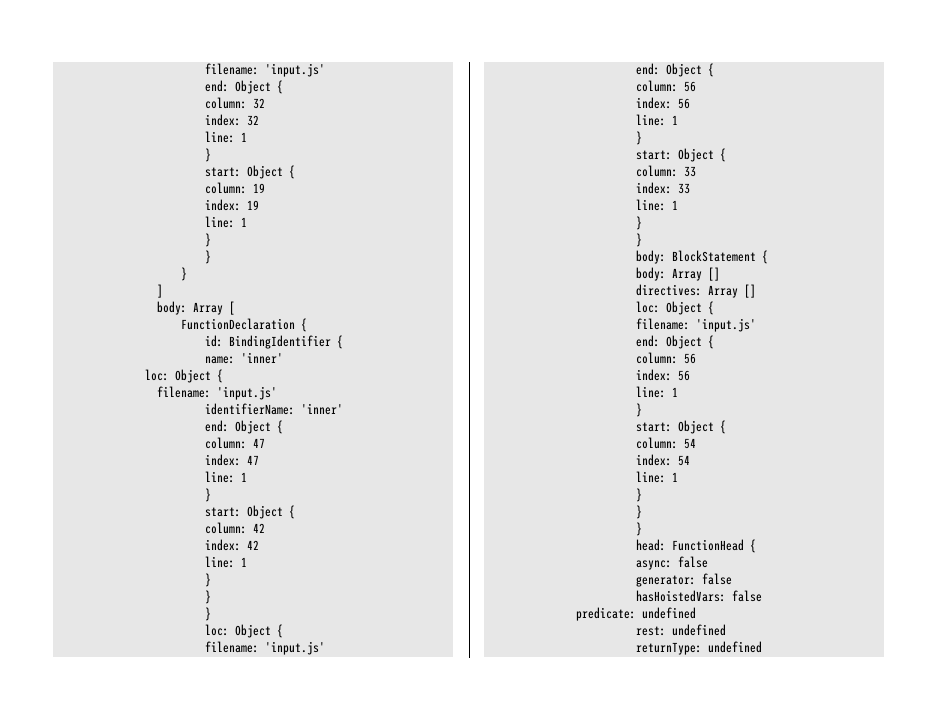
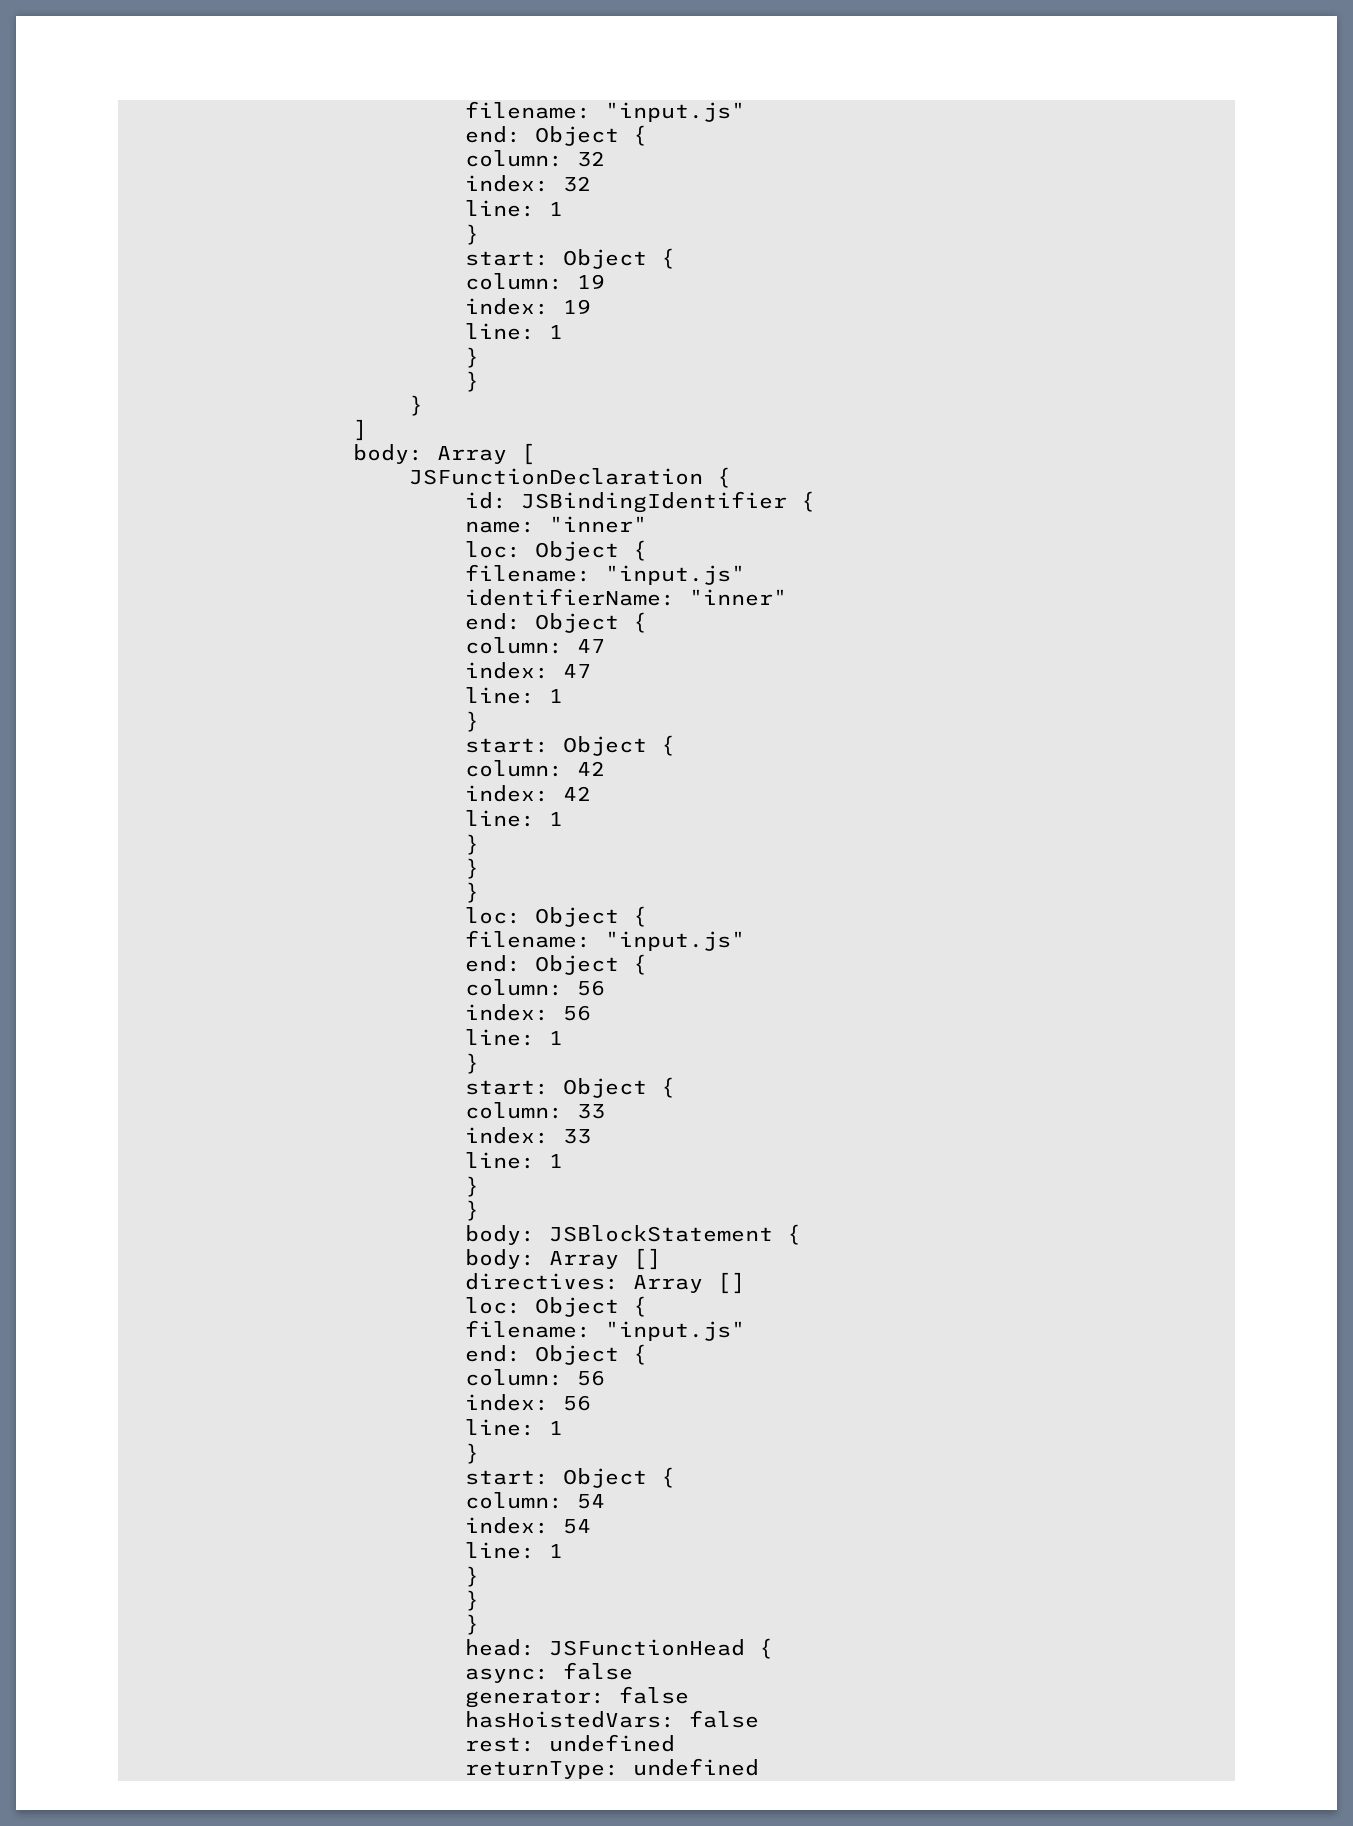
[204,63,325,77] filename: 'input.js' -> [465,101,746,122] filename: "input.js"
[180,318,295,330] FunctionDeclaration -> [409,468,704,485] JSFunctionDeclaration
[228,335,331,349] BindingIdentifier -> [521,491,788,513] JSBindingIdentifier
[240,352,283,364] [144,369,223,383] [156,386,277,400] 'inner' // loc: Object { // filename: 'input.js' -> [549,516,648,533] [465,540,648,561] [465,564,746,585] "inner" // loc: Object { // filename: "input.js"
[300,403,343,415] 'inner' -> [689,589,788,606] "inner"
[264,641,325,655] 'input.js' -> [605,931,746,951] "input.js"
[671,250,756,262] BlockStatement -> [549,1225,774,1242] JSBlockStatement
[695,318,756,332] 'input.js' -> [605,1321,746,1341] "input.js"
[671,539,744,551] FunctionHead -> [549,1639,746,1656] JSFunctionHead
[575,607,696,621] // predicate: undefined -> (760, 1719) none

